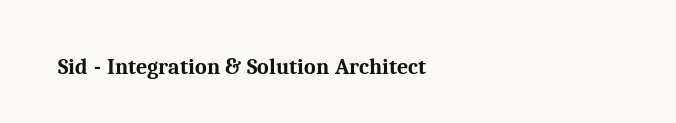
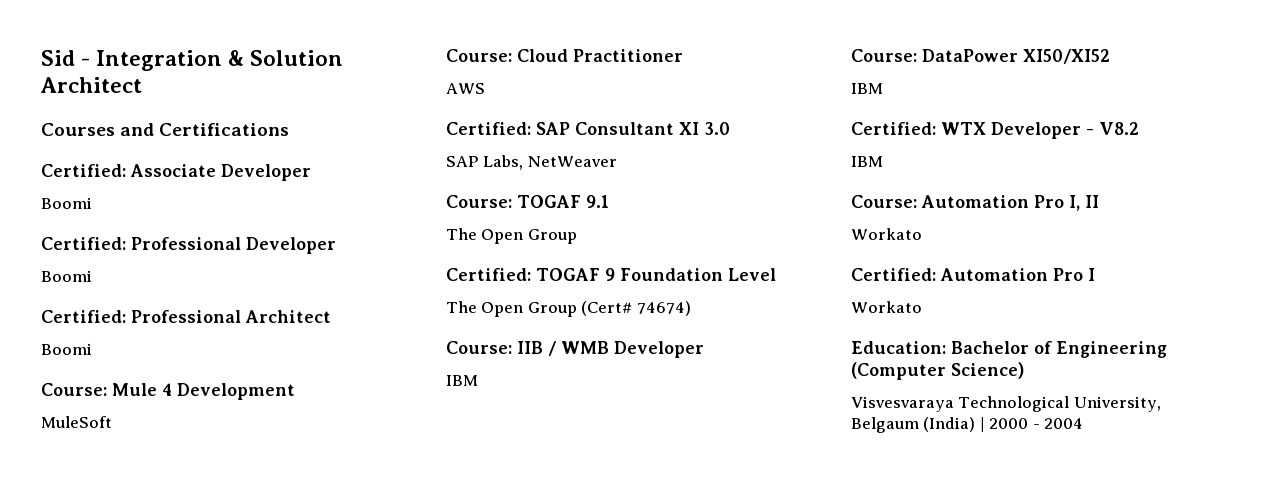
(427, 66) none -> [41,123,290,136] [41,164,311,181] [41,197,92,209] [41,237,336,254] [41,270,92,282] [41,310,331,323] [41,343,92,355] [41,383,295,400] [41,416,112,428] [446,49,683,62] [446,83,485,94] [446,122,730,135] [446,155,617,170] [446,195,609,208] [446,228,577,244] [446,268,776,281] [446,301,691,317] [446,341,704,358] [446,375,478,386] [851,49,1110,64] [851,83,883,94] [851,122,1139,139] [851,156,883,167] [851,195,1099,211] [851,228,922,240] [851,268,1095,281] [851,301,922,313] [851,341,1167,358] [851,362,1024,380] [851,396,1161,412] [851,417,1084,433] // Courses and Certifications // Certified: Associate Developer // Boomi // Certified: Professional Developer // Boomi // Certified: Professional Architect // Boomi // Course: Mule 4 Development // MuleSoft // Course: Cloud Practitioner // AWS // Certified: SAP Consultant XI 3.0 // SAP Labs, NetWeaver // Course: TOGAF 9.1 // The Open Group // Certified: TOGAF 9 Foundation Level // The Open Group (Cert# 74674) // Course: IIB / WMB Developer // IBM // Course: DataPower XI50/XI52 // IBM // Certified: WTX Developer - V8.2 // IBM // Course: Automation Pro I, II // Workato // Certified: Automation Pro I // Workato // Education: Bachelor of Engineering (Computer Science) // Visvesvaraya Technological University, Belgaum (India) | 2000 - 2004

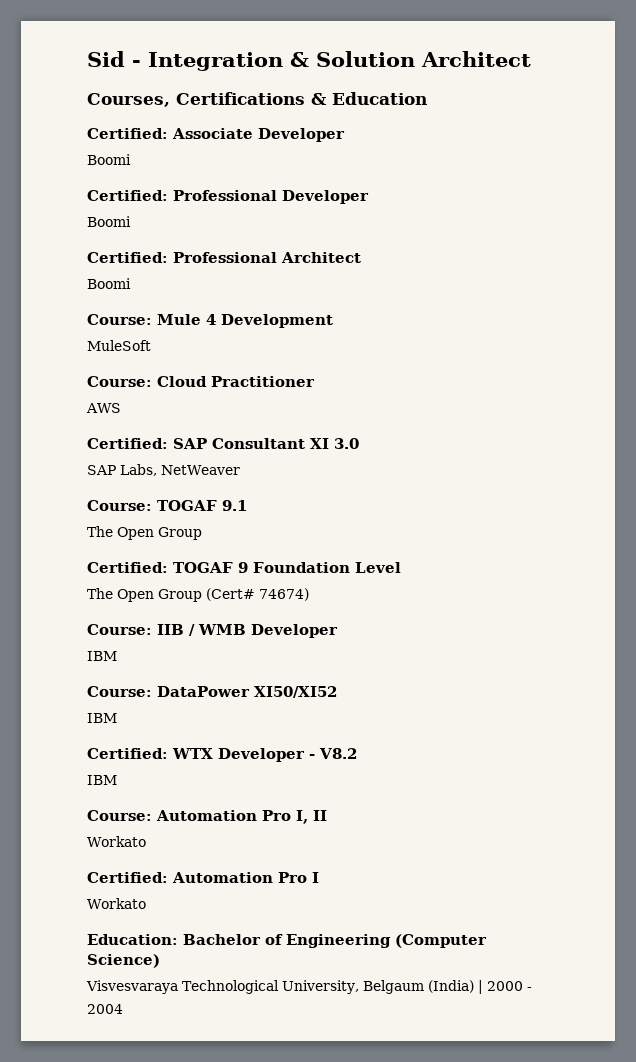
[41,123,155,136] Courses and -> [87,93,170,107] Courses,
(290, 129) none -> [311,92,427,105] & Education

